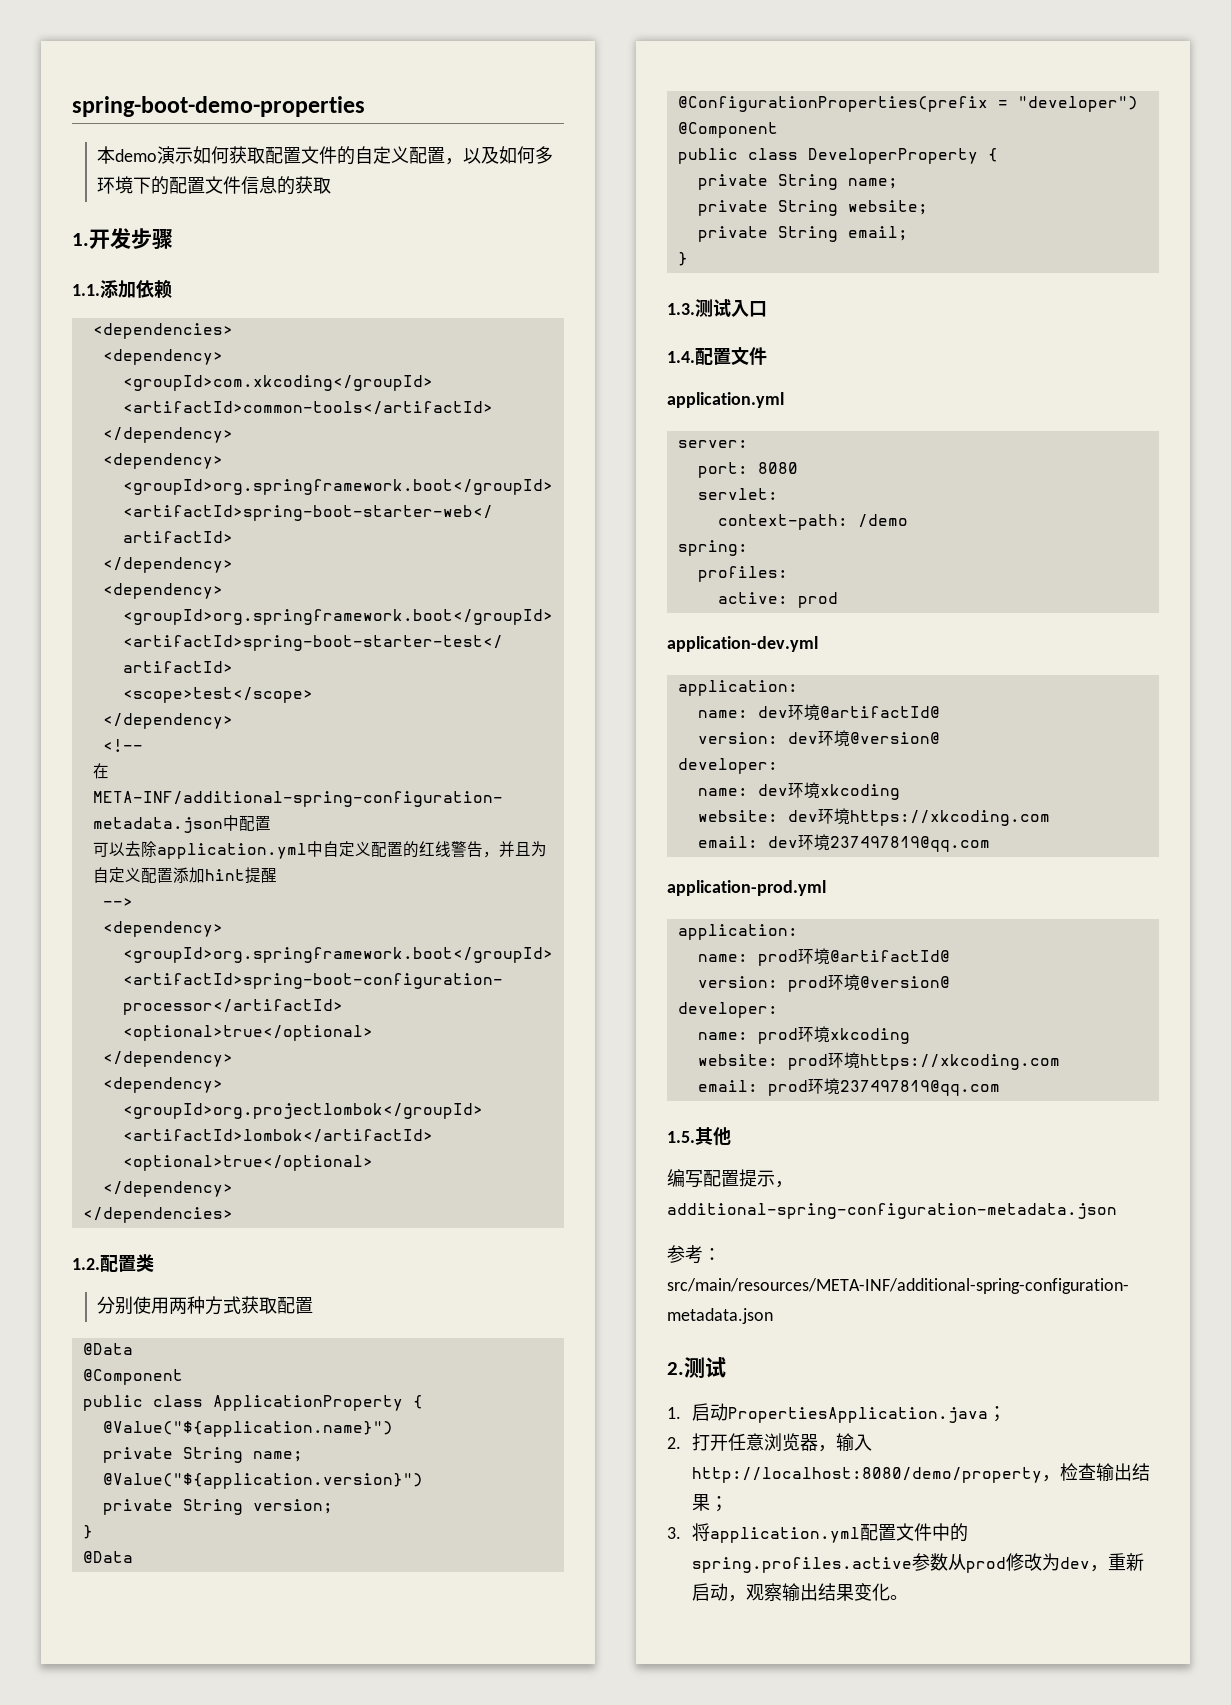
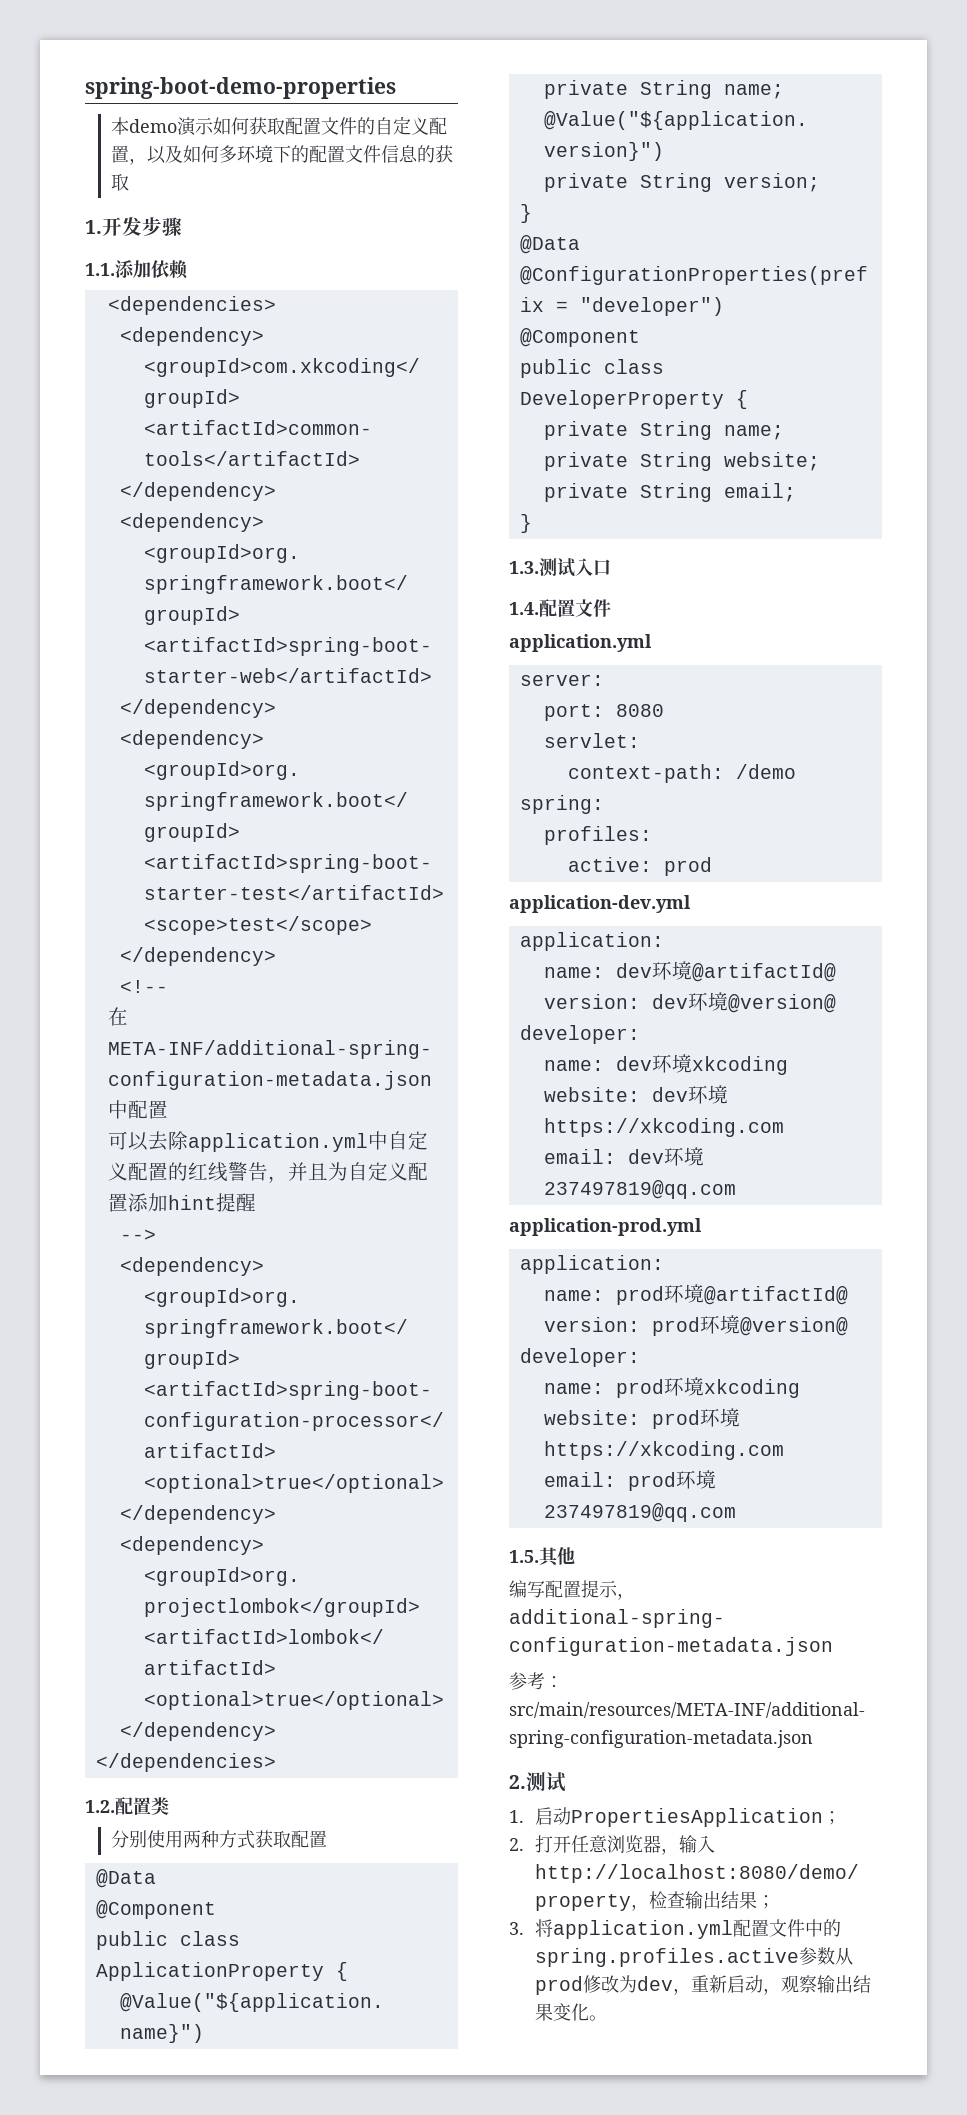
[728,1407,989,1423] PropertiesApplication.java -> [570,1808,823,1827] PropertiesApplication

